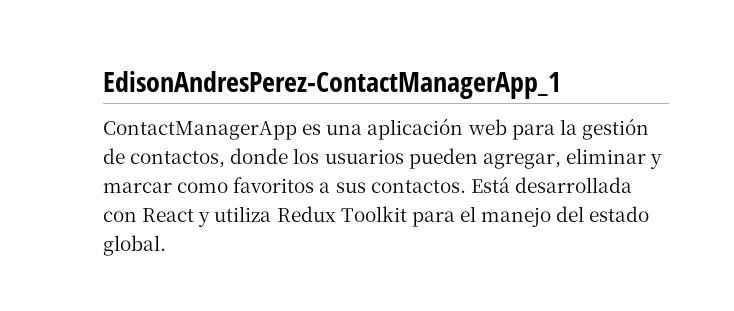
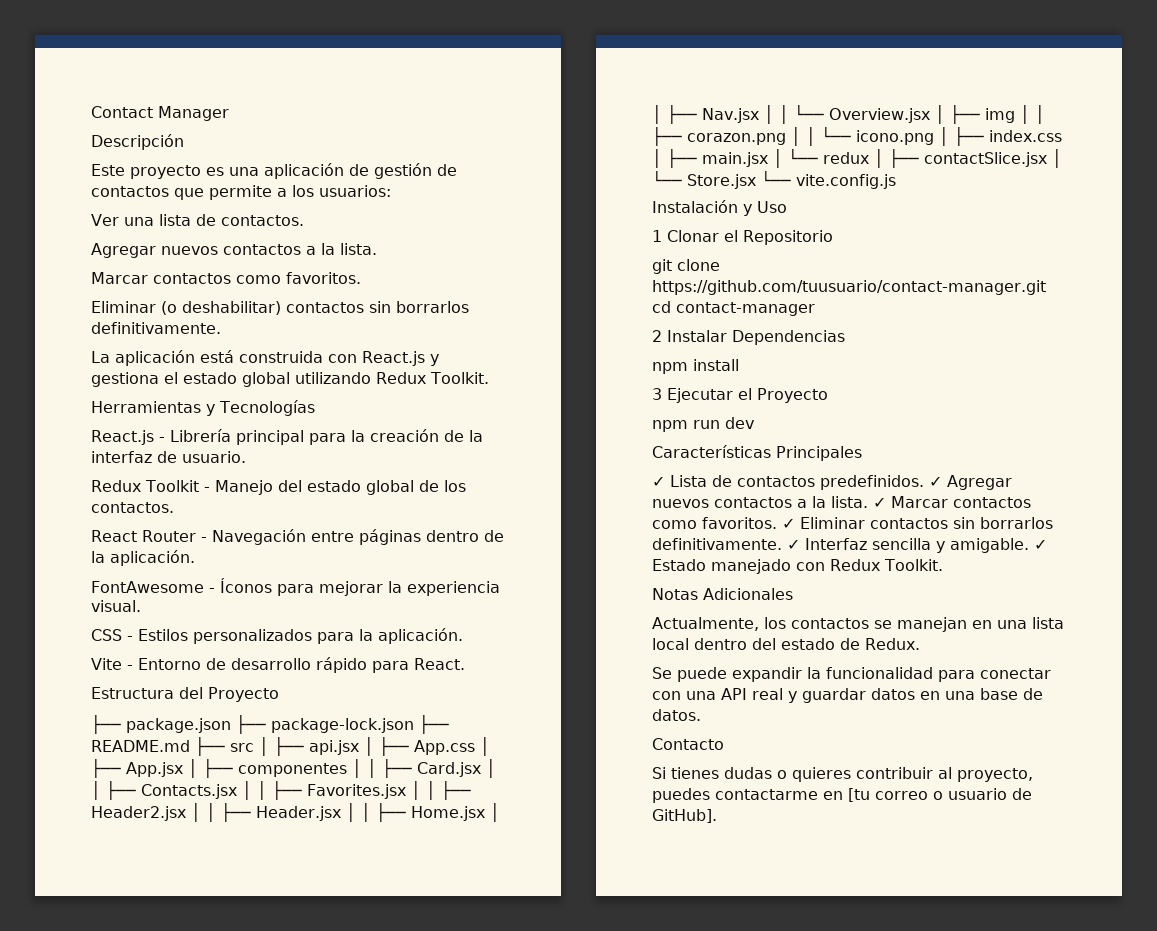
[103,71,561,99] [103,118,649,140] [103,148,663,169] [103,176,632,193] [103,206,650,227] [103,235,166,256] EdisonAndresPerez-ContactManagerApp_1 // ContactManagerApp es una aplicación web para la gestión de contactos, donde los usuarios pueden agregar, eliminar y marcar como favoritos a sus contactos. Está desarrollada con React y utiliza Redux Toolkit para el manejo del estado global. -> [91,106,229,121] [91,134,184,150] [91,163,457,179] [91,185,391,200] [91,214,304,226] [91,243,377,258] [91,272,361,284] [91,301,469,315] [91,322,221,334] [91,350,439,366] [91,372,489,387] [91,400,315,416] [91,429,483,445] [91,451,246,463] [91,480,466,495] [91,502,174,513] [91,529,504,545] [91,550,195,566] [91,578,500,596] [91,600,141,612] [91,628,463,644] [91,657,465,673] [91,687,279,702] [91,714,449,734] [91,736,490,756] [91,758,496,778] [91,780,471,800] [91,802,500,822] [652,104,1045,124] [652,126,1062,146] [652,148,1062,168] [652,170,896,189] [652,200,787,216] [652,230,833,245] [652,259,720,274] [652,280,1046,295] [652,301,815,316] [652,330,845,345] [652,359,739,374] [652,388,828,403] [652,417,754,432] [652,445,862,461] [652,475,1012,490] [652,496,1031,508] [652,517,1053,529] [652,538,1047,553] [652,559,943,574] [652,588,793,600] [652,617,1064,632] [652,638,920,650] [652,667,1051,682] [652,688,1043,703] [652,709,701,721] [652,738,724,750] [652,767,1033,782] [652,788,1032,803] [652,809,717,823] Contact Manager // Descripción // Este proyecto es una aplicación de gestión de contactos que permite a los usuarios: // Ver una lista de contactos. // Agregar nuevos contactos a la lista. // Marcar contactos como favoritos. // Eliminar (o deshabilitar) contactos sin borrarlos definitivamente. // La aplicación está construida con React.js y gestiona el estado global utilizando Redux Toolkit. // Herramientas y Tecnologías // React.js - Librería principal para la creación de la interfaz de usuario. // Redux Toolkit - Manejo del estado global de los contactos. // React Router - Navegación entre páginas dentro de la aplicación. // FontAwesome - Íconos para mejorar la experiencia visual. // CSS - Estilos personalizados para la aplicación. // Vite - Entorno de desarrollo rápido para React. // Estructura del Proyecto // ├── package.json ├── package-lock.json ├── README.md ├── src │ ├── api.jsx │ ├── App.css │ ├── App.jsx │ ├── componentes │ │ ├── Card.jsx │ │ ├── Contacts.jsx │ │ ├── Favorites.jsx │ │ ├── Header2.jsx │ │ ├── Header.jsx │ │ ├── Home.jsx │ │ ├── Nav.jsx │ │ └── Overview.jsx │ ├── img │ │ ├── corazon.png │ │ └── icono.png │ ├── index.css │ ├── main.jsx │ └── redux │ ├── contactSlice.jsx │ └── Store.jsx └── vite.config.js // Instalación y Uso // 1 Clonar el Repositorio // git clone https://github.com/tuusuario/contact-manager.git cd contact-manager // 2 Instalar Dependencias // npm install // 3 Ejecutar el Proyecto // npm run dev // Características Principales // ✓ Lista de contactos predefinidos. ✓ Agregar nuevos contactos a la lista. ✓ Marcar contactos como favoritos. ✓ Eliminar contactos sin borrarlos definitivamente. ✓ Interfaz sencilla y amigable. ✓ Estado manejado con Redux Toolkit. // Notas Adicionales // Actualmente, los contactos se manejan en una lista local dentro del estado de Redux. // Se puede expandir la funcionalidad para conectar con una API real y guardar datos en una base de datos. // Contacto // Si tienes dudas o quieres contribuir al proyecto, puedes contactarme en [tu correo o usuario de GitHub].

